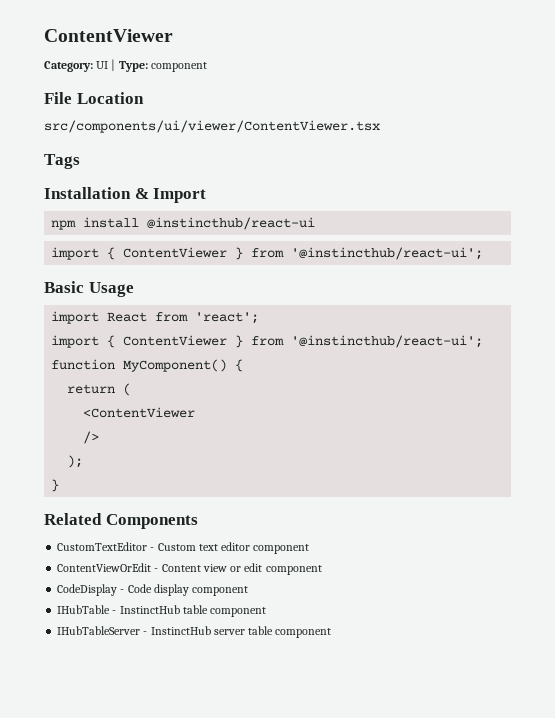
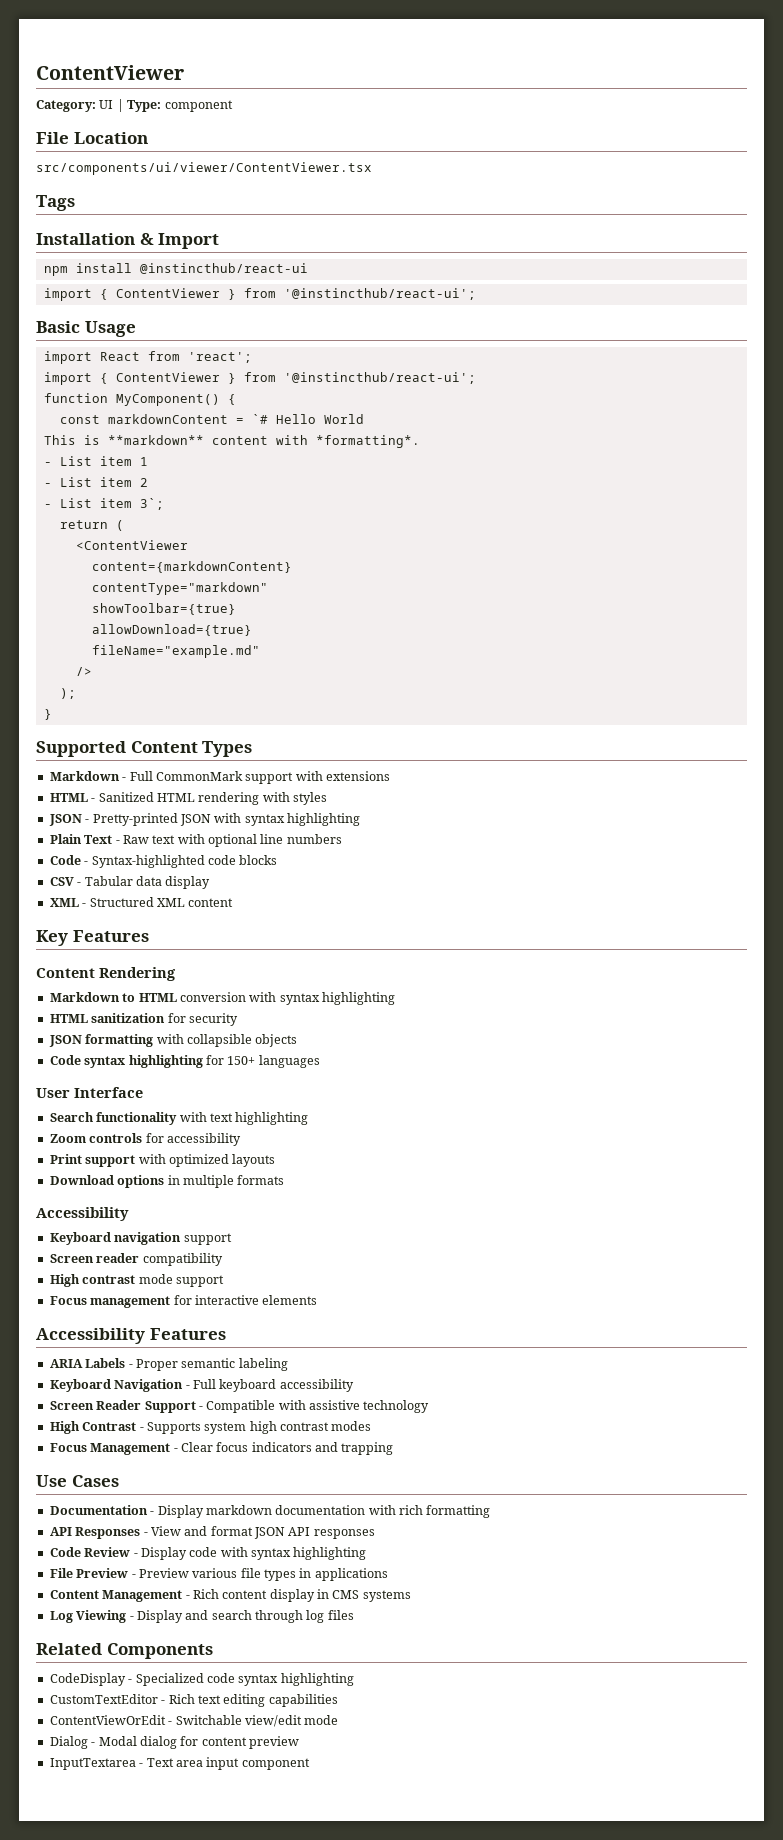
[67,383,132,396] [83,407,196,418] [83,431,100,444] [67,455,84,468] [51,479,60,492] [44,513,198,529] [57,542,310,554] [57,563,322,575] [57,584,249,596] [57,605,267,617] [57,626,274,635] return ( // <ContentViewer // /> // ); // } // Related Components // CustomTextEditor - Custom text editor component // ContentViewOrEdit - Content view or edit component // CodeDisplay - Code display component // IHubTable - InstinctHub table component // IHubTableServer - InstinctHub server table -> [59,414,364,424] [43,435,420,448] [43,456,148,466] [43,477,148,487] [43,498,164,510] [59,520,124,531] [75,540,188,550] [91,561,292,573] [91,582,268,595] [91,603,236,615] [91,624,252,636] [91,645,260,658] [75,667,92,676] [59,688,76,699] [43,709,52,720] [36,741,253,757] [49,771,390,784] [49,792,327,805] [48,813,360,826] [49,834,342,847] [49,855,278,868] [49,876,211,889] [49,897,234,907] [36,930,149,946] [36,967,176,981] [49,992,395,1005] [49,1013,238,1026] [48,1034,298,1047] [49,1055,320,1068] [36,1087,143,1098] [49,1112,309,1125] [49,1133,241,1146] [49,1154,276,1167] [49,1175,285,1188] [36,1207,129,1221] [49,1232,232,1245] [49,1253,223,1266] [49,1274,224,1287] [49,1295,318,1308] [36,1328,226,1344] [49,1358,288,1371] [49,1379,354,1392] [49,1400,430,1413] [49,1421,372,1434] [49,1442,394,1455] [36,1475,119,1487] [49,1505,491,1518] [49,1526,375,1539] [49,1547,367,1560] [49,1568,388,1581] [49,1589,411,1602] [49,1610,354,1623] [36,1643,213,1659] [49,1673,354,1686] [49,1694,338,1707] [49,1715,339,1727] [49,1736,299,1749] [49,1757,240,1770] const markdownContent = `# Hello World // This is **markdown** content with *formatting*. // - List item 1 // - List item 2 // - List item 3`; // return ( // <ContentViewer // content={markdownContent} // contentType="markdown" // showToolbar={true} // allowDownload={true} // fileName="example.md" // /> // ); // } // Supported Content Types // Markdown - Full CommonMark support with extensions // HTML - Sanitized HTML rendering with styles // JSON - Pretty-printed JSON with syntax highlighting // Plain Text - Raw text with optional line numbers // Code - Syntax-highlighted code blocks // CSV - Tabular data display // XML - Structured XML content // Key Features // Content Rendering // Markdown to HTML conversion with syntax highlighting // HTML sanitization for security // JSON formatting with collapsible objects // Code syntax highlighting for 150+ languages // User Interface // Search functionality with text highlighting // Zoom controls for accessibility // Print support with optimized layouts // Download options in multiple formats // Accessibility // Keyboard navigation support // Screen reader compatibility // High contrast mode support // Focus management for interactive elements // Accessibility Features // ARIA Labels - Proper semantic labeling // Keyboard Navigation - Full keyboard accessibility // Screen Reader Support - Compatible with assistive technology // High Contrast - Supports system high contrast modes // Focus Management - Clear focus indicators and trapping // Use Cases // Documentation - Display markdown documentation with rich formatting // API Responses - View and format JSON API responses // Code Review - Display code with syntax highlighting // File Preview - Preview various file types in applications // Content Management - Rich content display in CMS systems // Log Viewing - Display and search through log files // Related Components // CodeDisplay - Specialized code syntax highlighting // CustomTextEditor - Rich text editing capabilities // ContentViewOrEdit - Switchable view/edit mode // Dialog - Modal dialog for content preview // InputTextarea - Text area input

